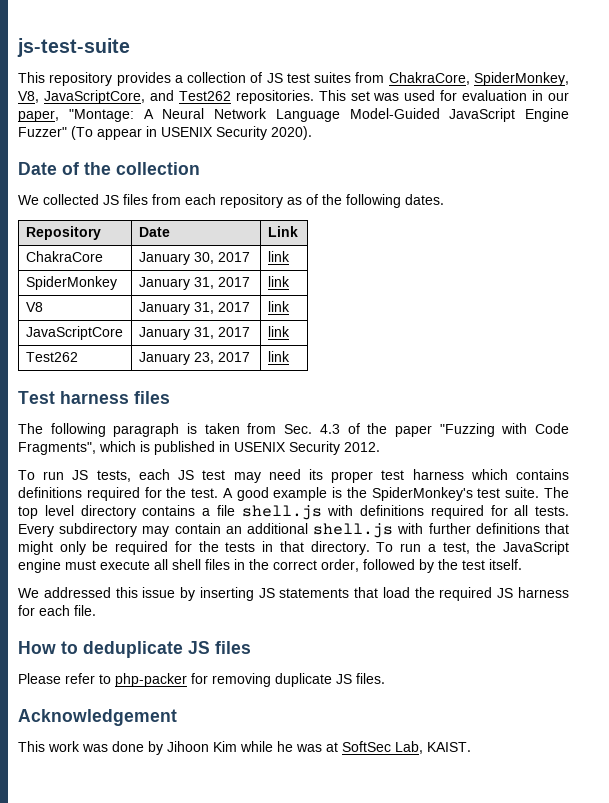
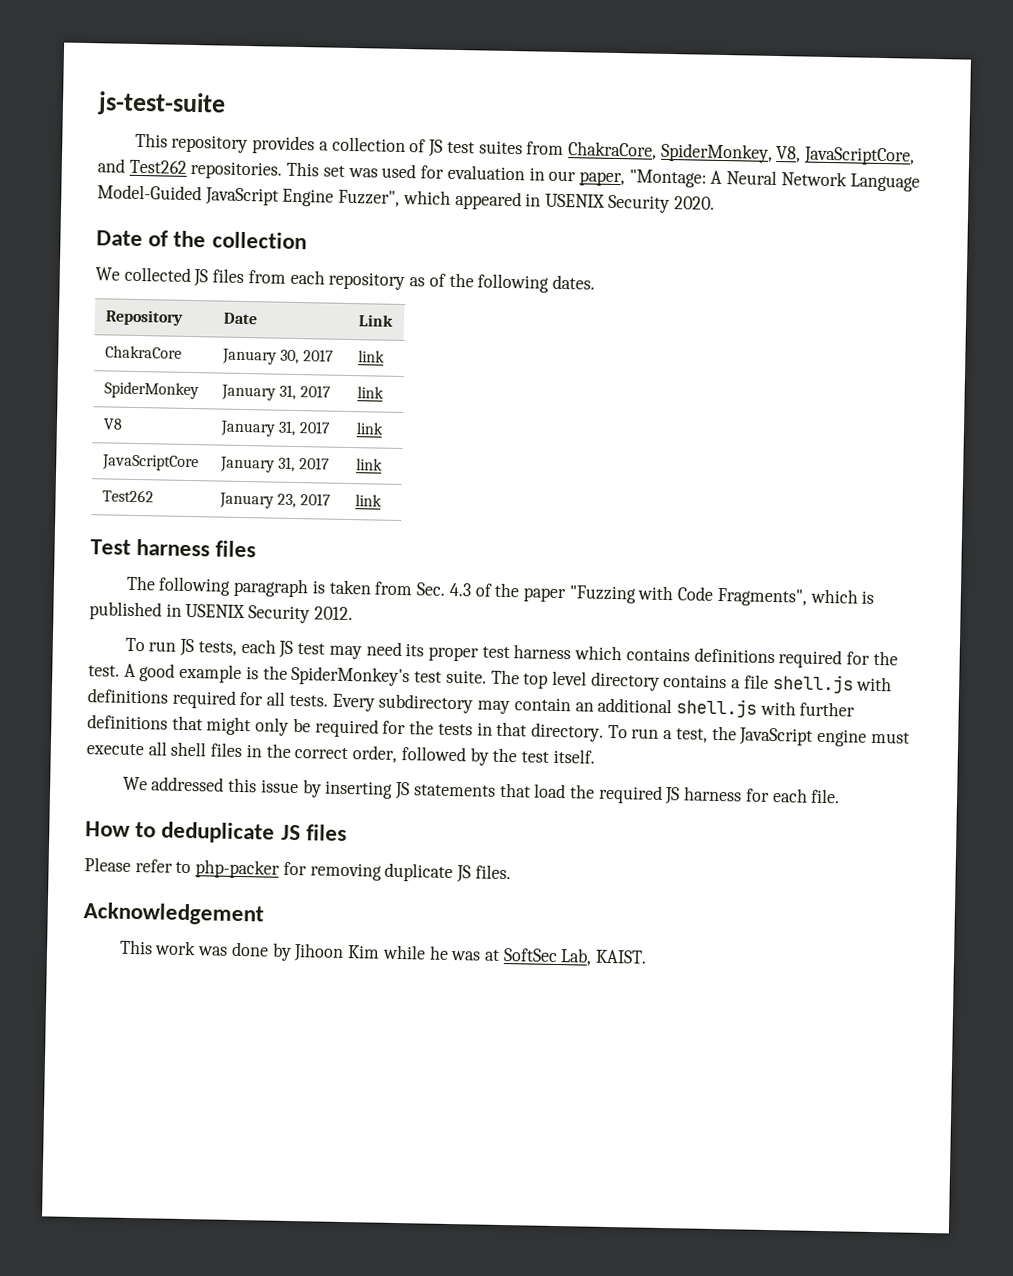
[18,126,312,140] Fuzzer" (To appear in USENIX Security 2020). -> [338,189,715,213] Fuzzer", which appeared in USENIX Security 2020.

